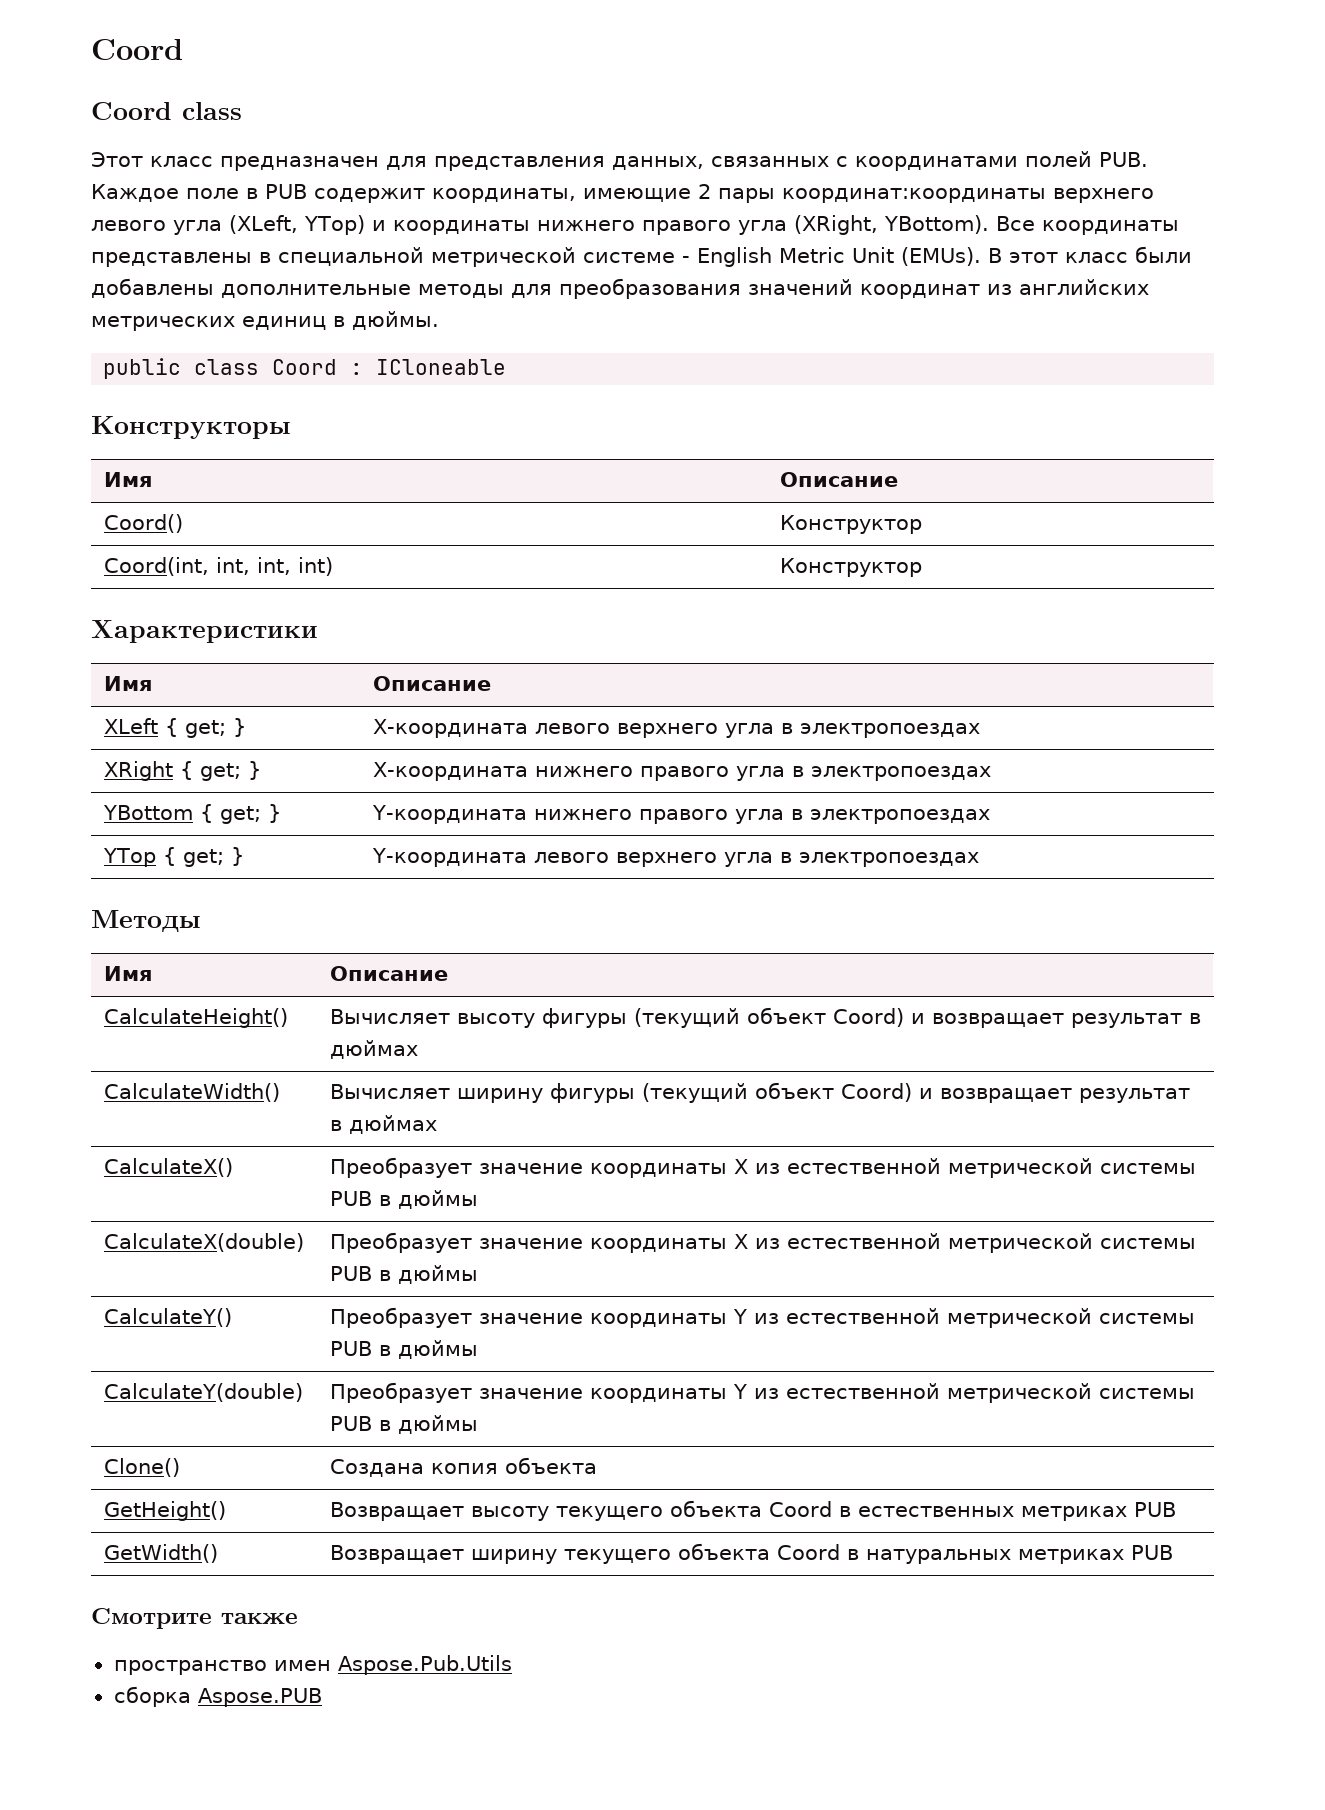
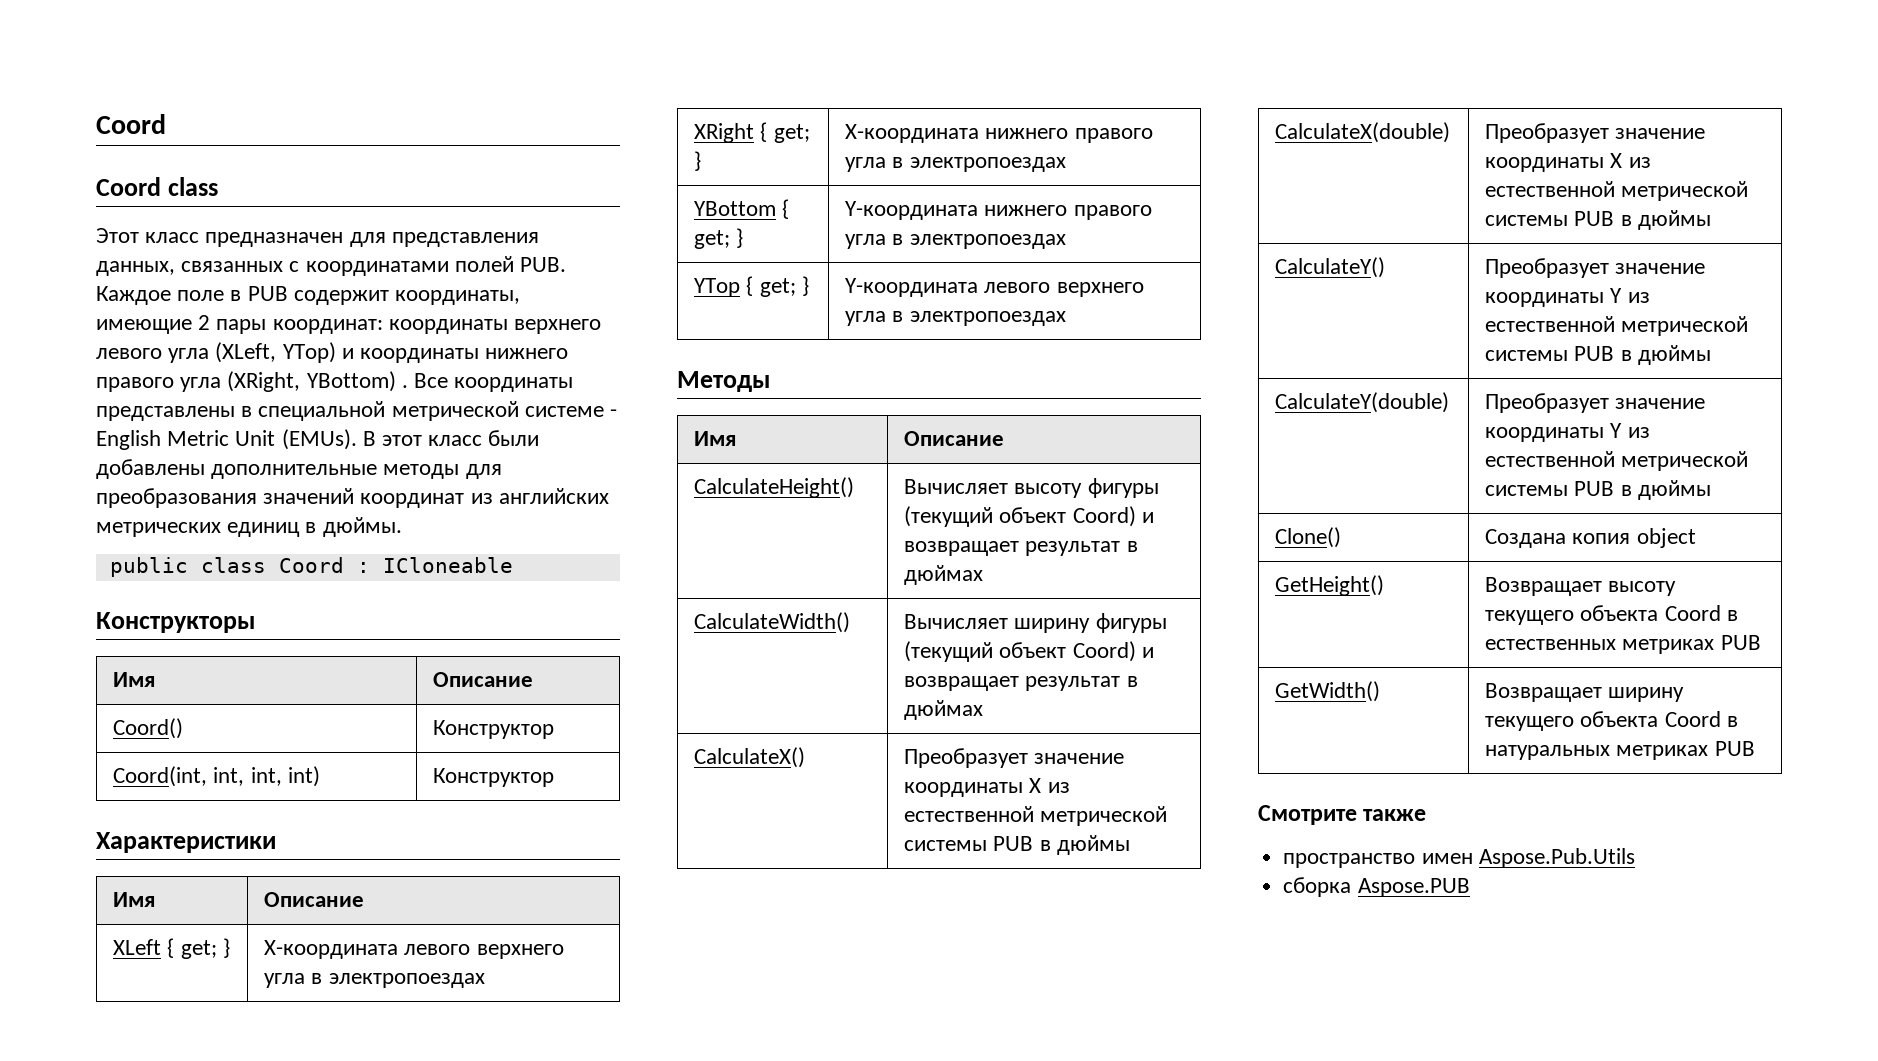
[782,188,1046,203] координат:координаты -> [272,319,508,334] координат: координаты
[883,215,989,234] YBottom). -> [306,371,408,392] YBottom) .
[504,1457,597,1474] объекта -> [1636,528,1696,548] object

